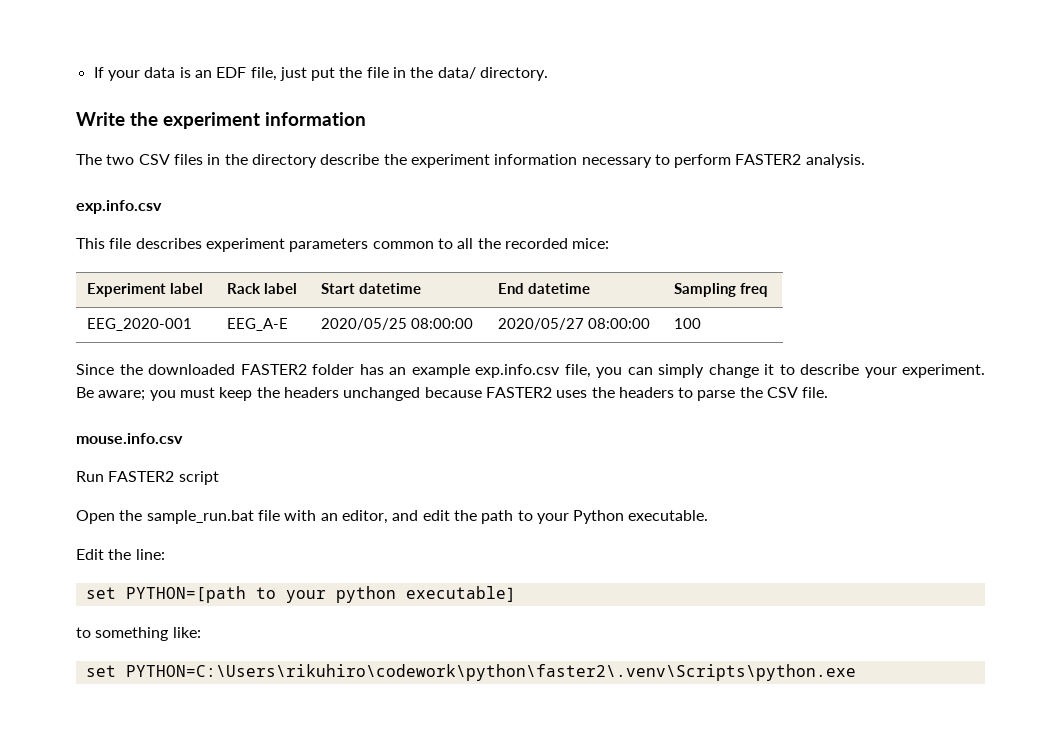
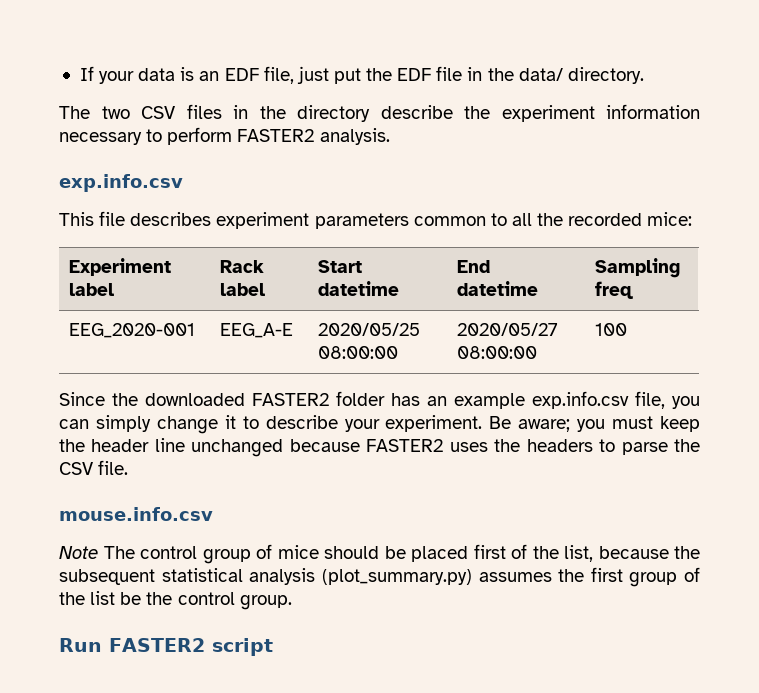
(363, 72) none -> [397,68,432,81] EDF
[76,112,366,129] // Write the experiment information -> (644, 75) none
[283,387,339,398] headers -> [91,438,185,452] header line
[76,471,219,485] [76,510,709,524] [76,549,165,560] [85,586,516,603] [76,627,201,641] [85,664,856,681] Run FASTER2 script // Open the sample_run.bat file with an editor, and edit the path to your Python executable. // Edit the line: // set PYTHON=[path to your python executable] // to something like: // set PYTHON=C:\Users\rikuhiro\codework\python\faster2\.venv\Scripts\python.exe -> [59,544,700,564] [59,567,700,587] [59,591,292,610] [59,638,273,656] Note The control group of mice should be placed first of the list, because the subsequent statistical analysis (plot_summary.py) assumes the first group of the list be the control group. // Run FASTER2 script

